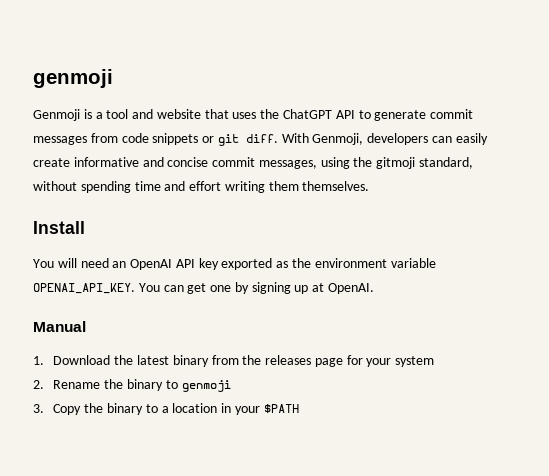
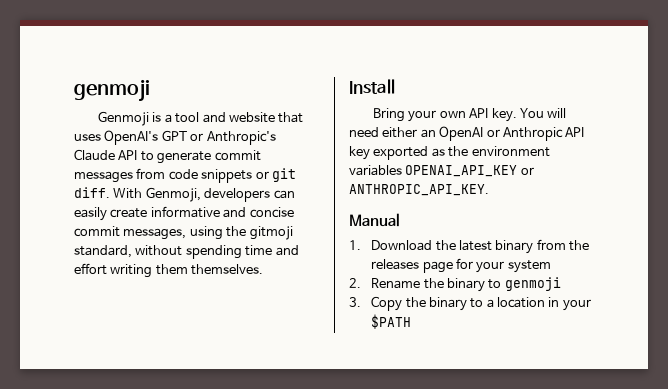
[260,109,333,119] the ChatGPT -> [104,130,276,145] [74,149,115,161] OpenAI's GPT or Anthropic's Claude
(85, 227) none -> [373,108,517,122] Bring your own API key.
(109, 263) none -> [382,127,418,138] either
(173, 264) none -> [486,127,563,141] or Anthropic
[390,258,436,268] [33,282,375,294] variable OPENAI_API_KEY. You can get one by signing up at OpenAI. -> [349,165,534,177] [349,184,489,196] variables OPENAI_API_KEY or ANTHROPIC_API_KEY.

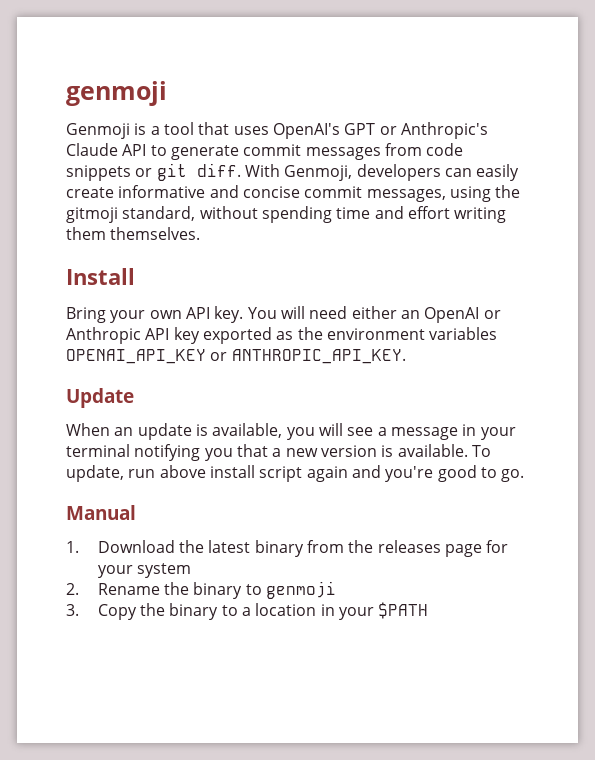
[202,112,275,123] and website -> (194, 128) none
(489, 190) none -> [66,388,134,408] [66,423,516,440] [66,444,491,461] [66,465,525,482] // Update // When an update is available, you will see a message in your terminal notifying you that a new version is available. To update, run above install script again and you're good to go.

